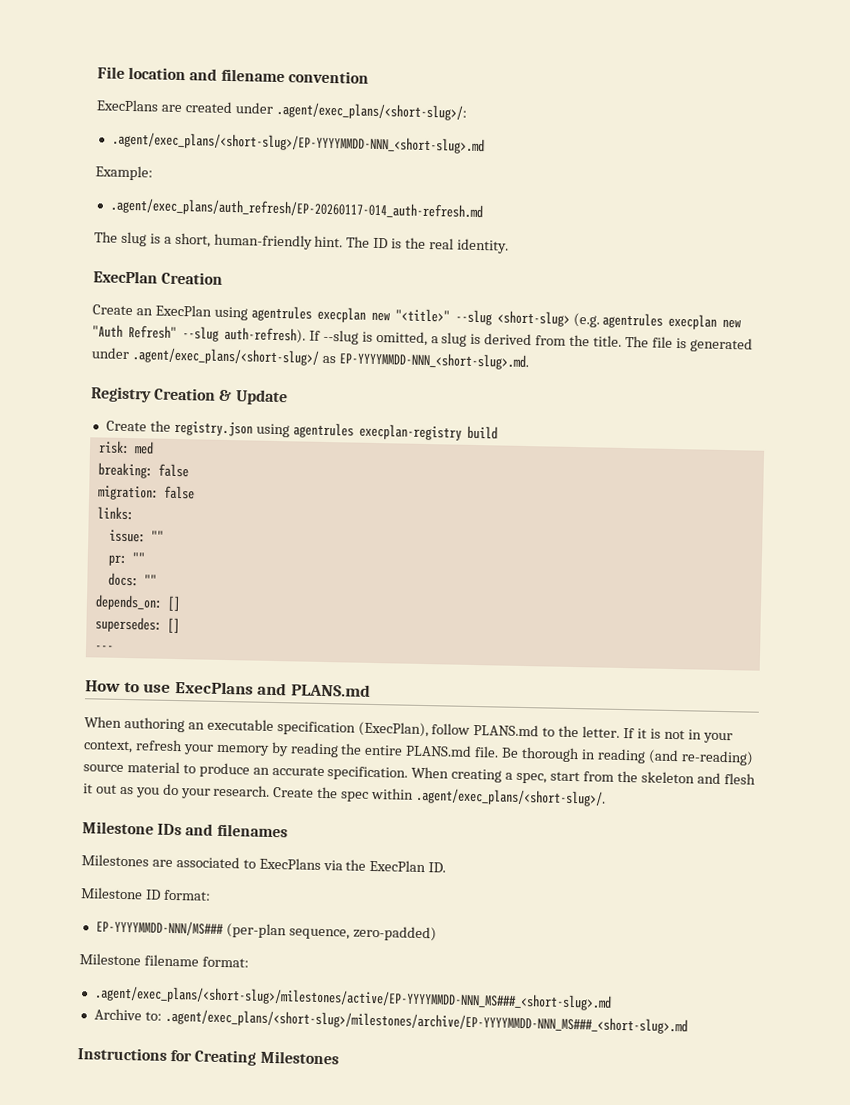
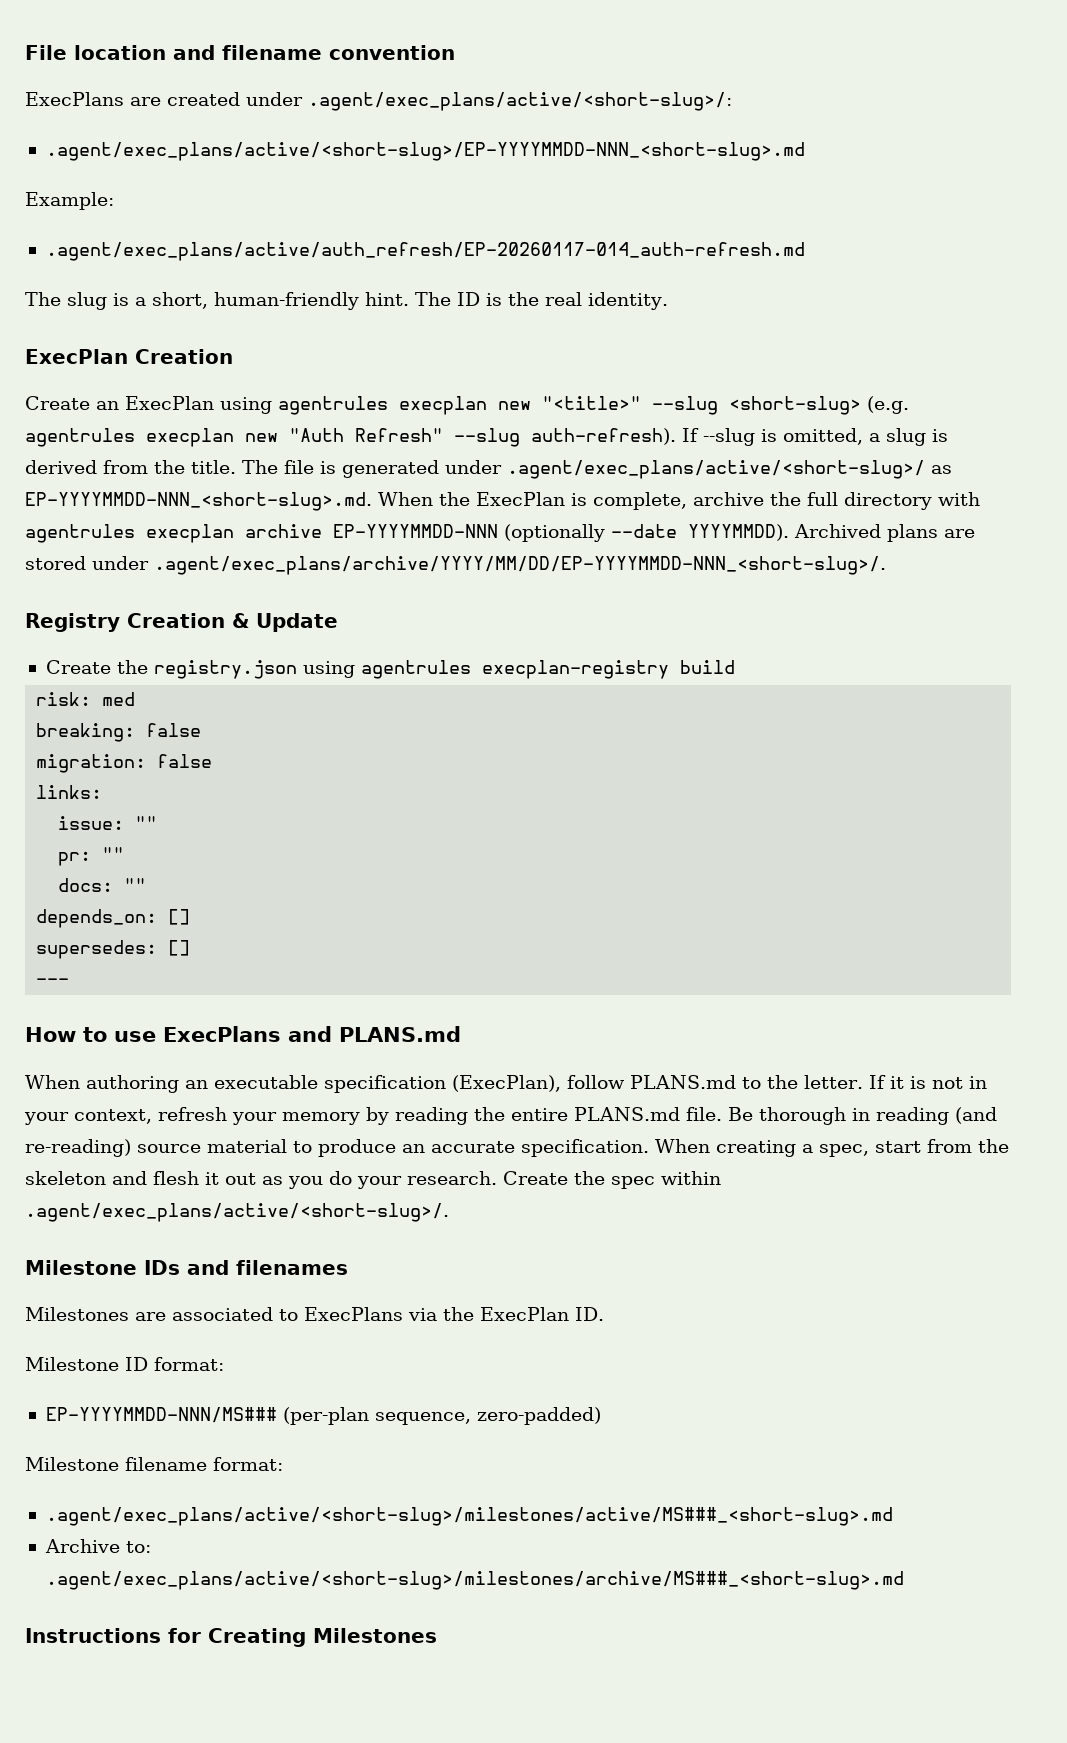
[275,101,467,121] [111,131,485,155] .agent/exec_plans/<short-slug>/: // .agent/exec_plans/<short-slug>/EP-YYYYMMDD-NNN_<short-slug>.md -> [308,92,732,111] [45,142,805,161] .agent/exec_plans/active/<short-slug>/: // .agent/exec_plans/active/<short-slug>/EP-YYYYMMDD-NNN_<short-slug>.md
[109,197,483,221] .agent/exec_plans/auth_refresh/EP-20260117-014_auth-refresh.md -> [45,242,805,261] .agent/exec_plans/active/auth_refresh/EP-20260117-014_auth-refresh.md
[131,347,320,366] .agent/exec_plans/<short-slug>/ -> [507,460,925,479] .agent/exec_plans/active/<short-slug>/
(529, 361) none -> [378,492,980,510] [25,524,975,543] [25,556,886,575] When the ExecPlan is complete, archive the full directory with agentrules execplan archive EP-YYYYMMDD-NNN (optionally --date YYYYMMDD). Archived plans are stored under .agent/exec_plans/archive/YYYY/MM/DD/EP-YYYYMMDD-NNN_<short-slug>/.
[415,787,607,807] .agent/exec_plans/<short-slug>/. -> [25,1203,449,1222] .agent/exec_plans/active/<short-slug>/.
[93,985,612,1011] .agent/exec_plans/<short-slug>/milestones/active/EP-YYYYMMDD-NNN_MS###_<short-slug>.md -> [45,1507,893,1526] .agent/exec_plans/active/<short-slug>/milestones/active/MS###_<short-slug>.md
[164,1008,688,1035] .agent/exec_plans/<short-slug>/milestones/archive/EP-YYYYMMDD-NNN_MS###_<short-slug>.md -> [45,1571,904,1590] .agent/exec_plans/active/<short-slug>/milestones/archive/MS###_<short-slug>.md

